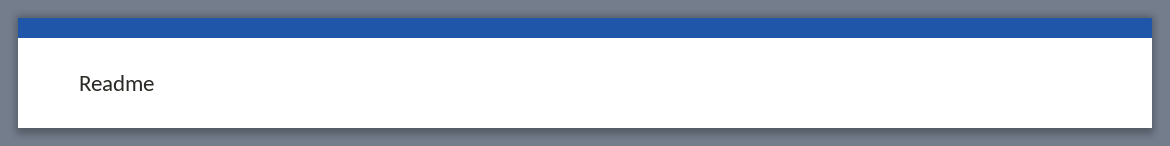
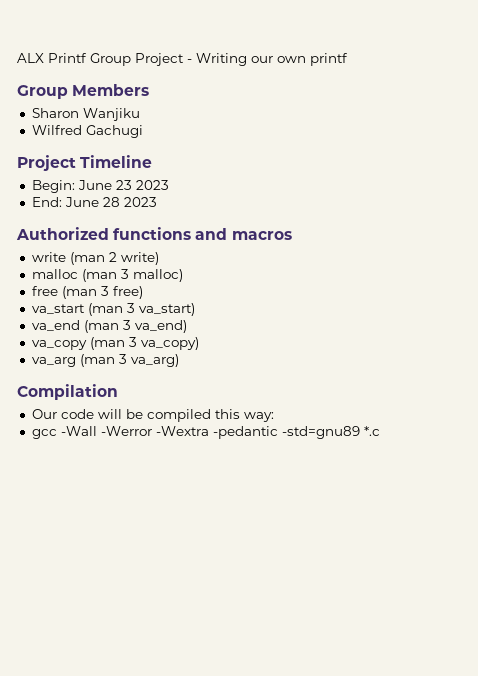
[79,75,154,91] Readme -> [17,53,348,66] [17,84,150,99] [31,108,140,121] [31,125,143,138] [17,155,153,171] [31,180,169,193] [31,197,157,207] [16,227,292,240] [31,252,159,265] [31,269,183,282] [31,286,143,299] [31,303,195,316] [31,320,187,333] [31,337,199,350] [31,354,179,367] [17,384,118,400] [31,409,274,422] [31,426,380,439] ALX Printf Group Project - Writing our own printf // Group Members // Sharon Wanjiku // Wilfred Gachugi // Project Timeline // Begin: June 23 2023 // End: June 28 2023 // Authorized functions and macros // write (man 2 write) // malloc (man 3 malloc) // free (man 3 free) // va_start (man 3 va_start) // va_end (man 3 va_end) // va_copy (man 3 va_copy) // va_arg (man 3 va_arg) // Compilation // Our code will be compiled this way: // gcc -Wall -Werror -Wextra -pedantic -std=gnu89 *.c

